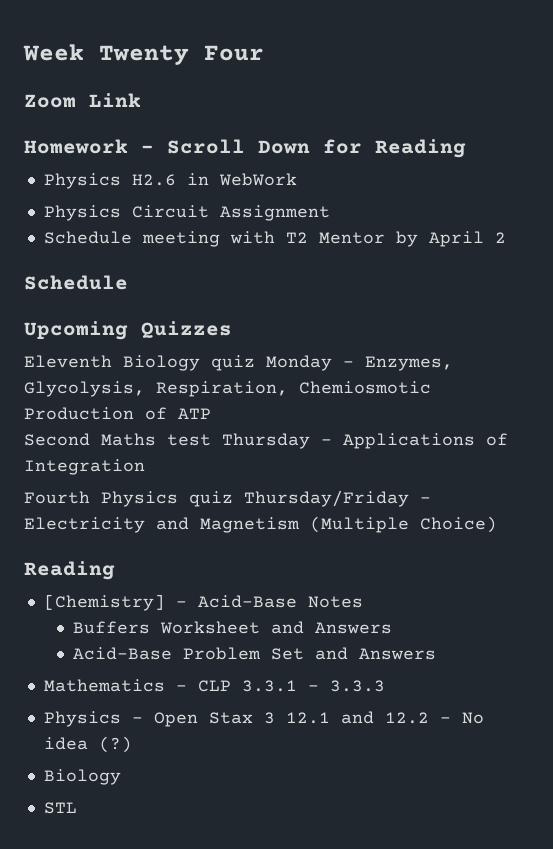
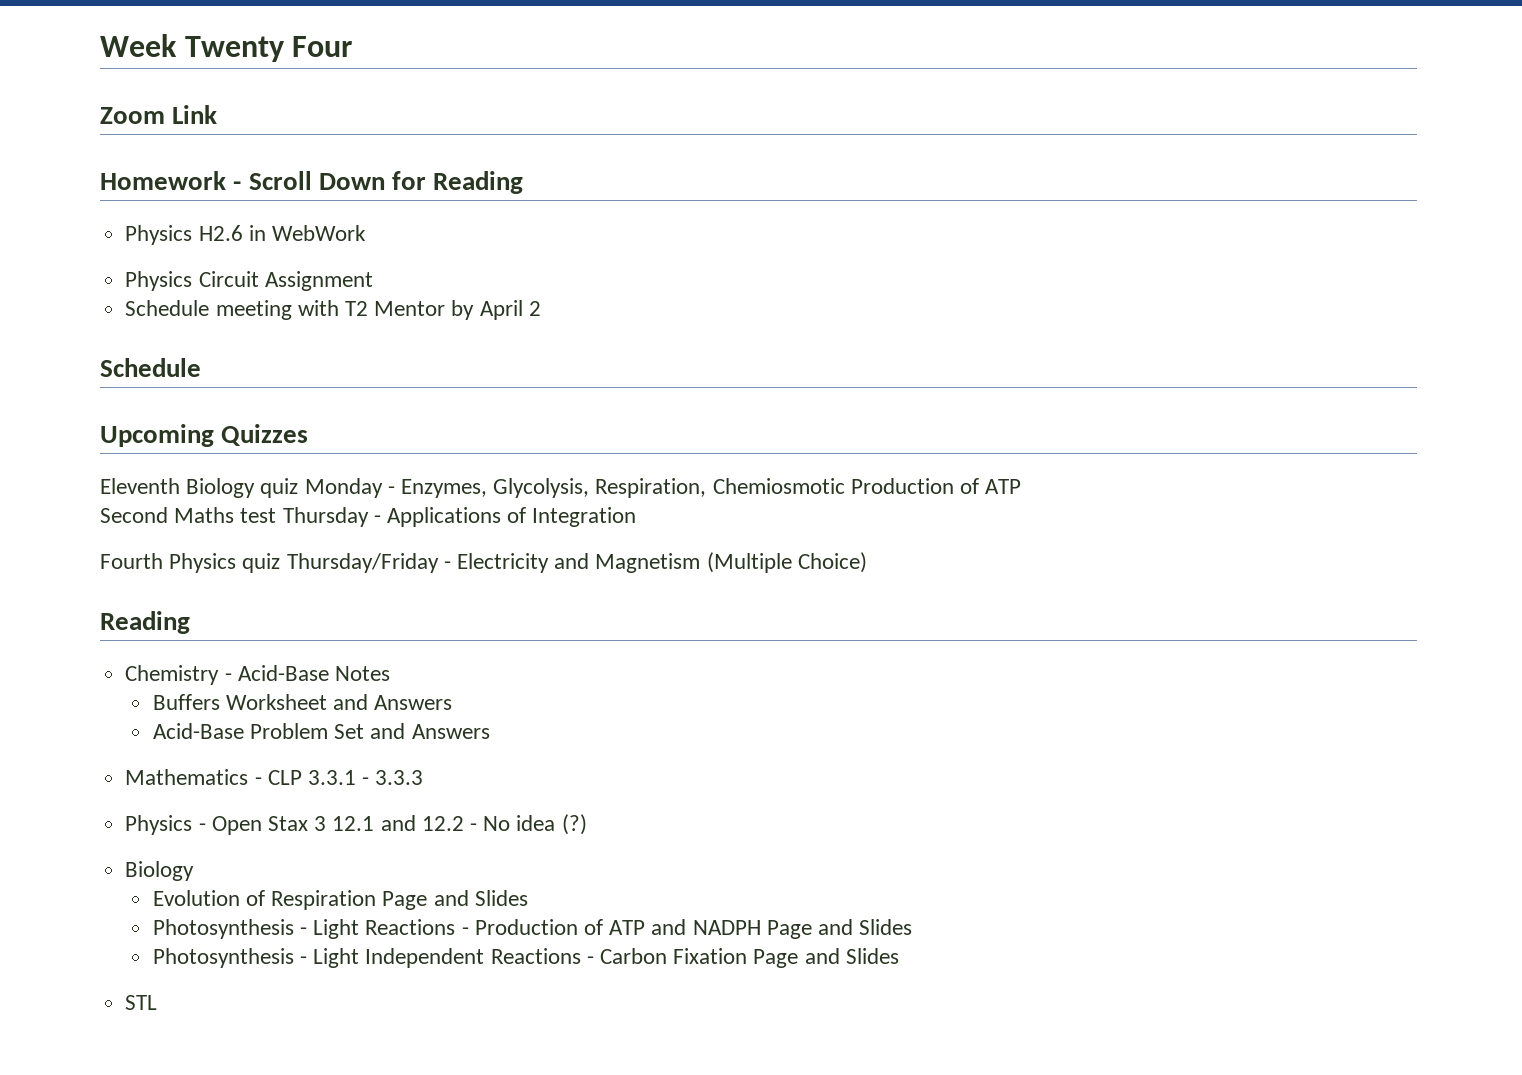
[43,594,165,611] [Chemistry] -> [125,665,220,685] Chemistry
(121, 777) none -> [152,890,528,910] [152,919,913,939] [152,948,899,968] // Evolution of Respiration Page and Slides // Photosynthesis - Light Reactions - Production of ATP and NADPH Page and Slides // Photosynthesis - Light Independent Reactions - Carbon Fixation Page and Slides

